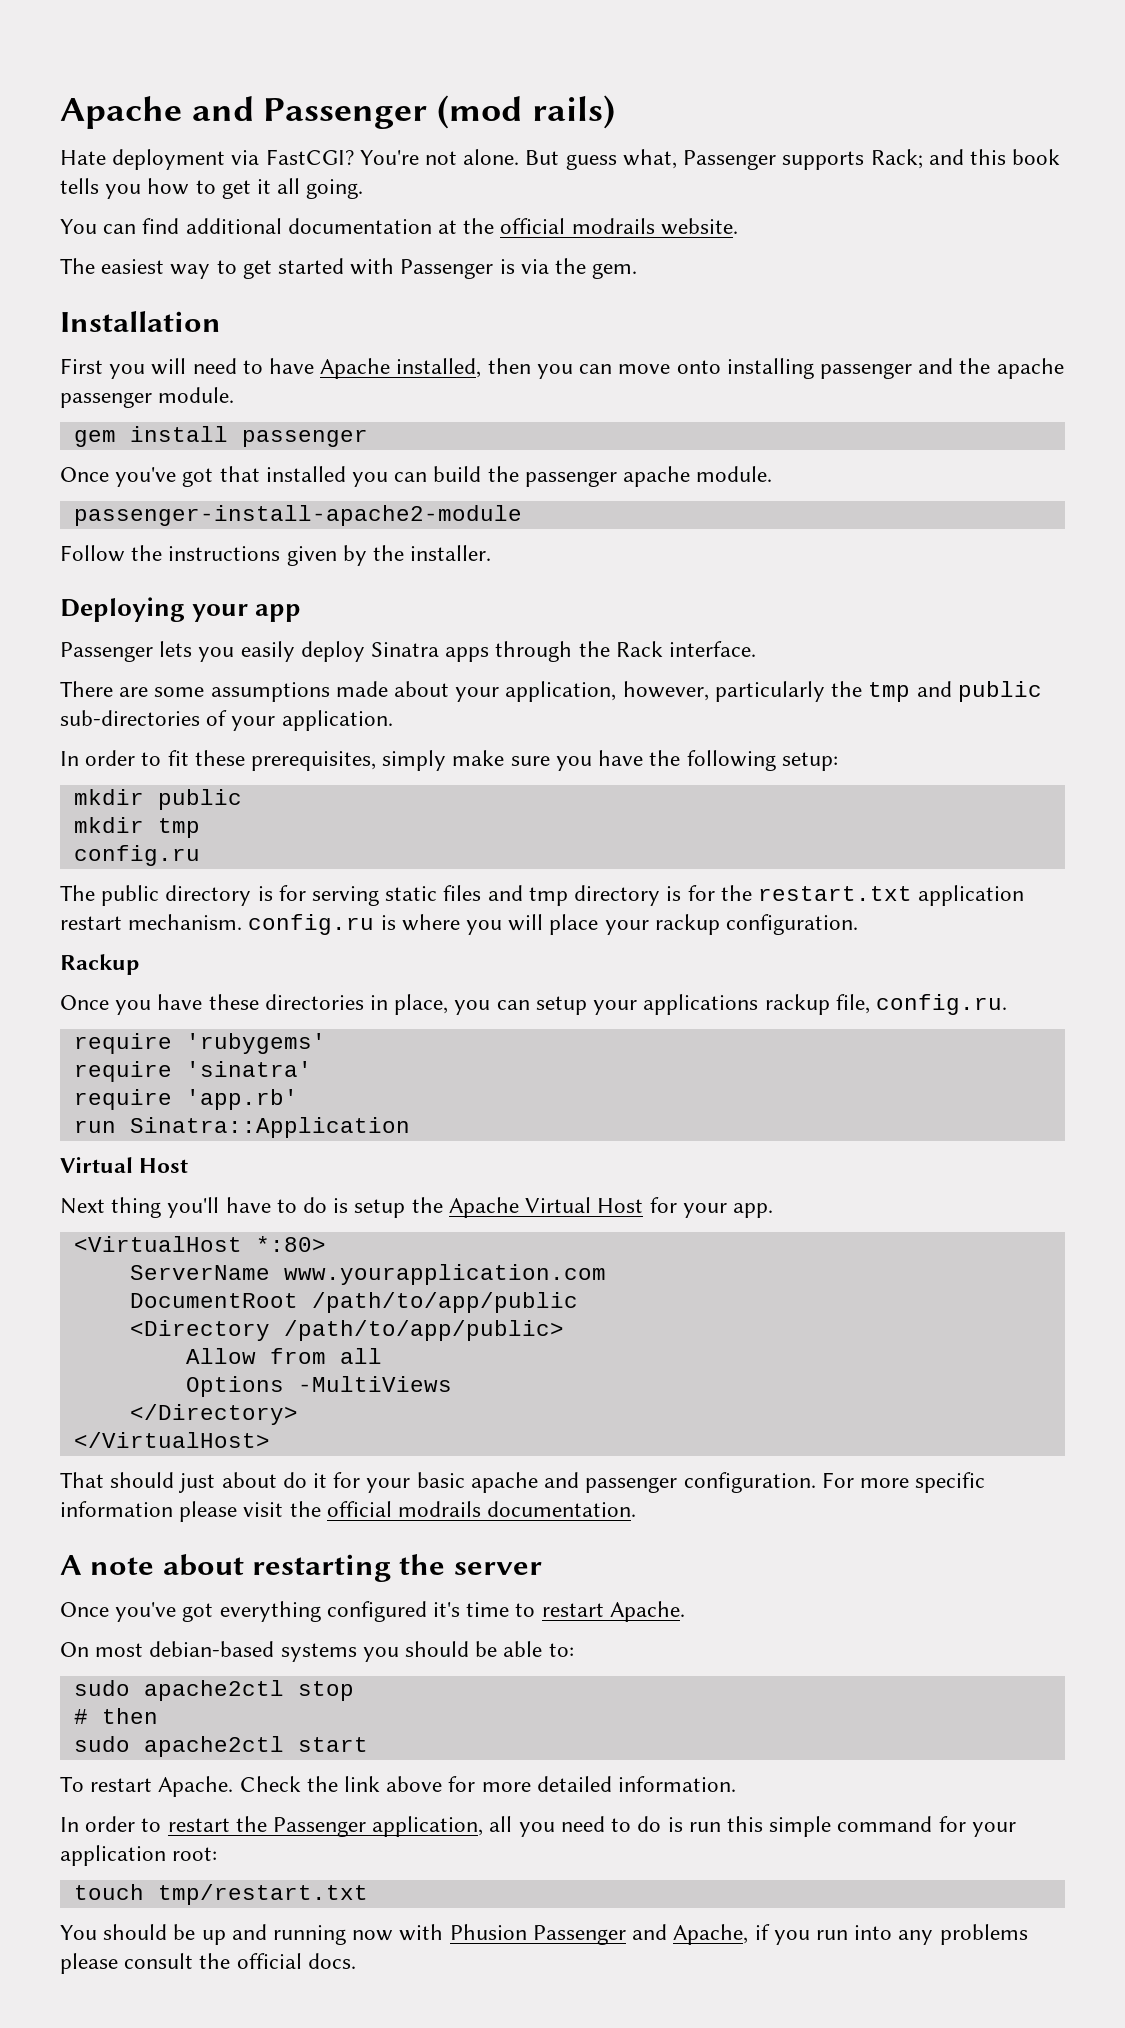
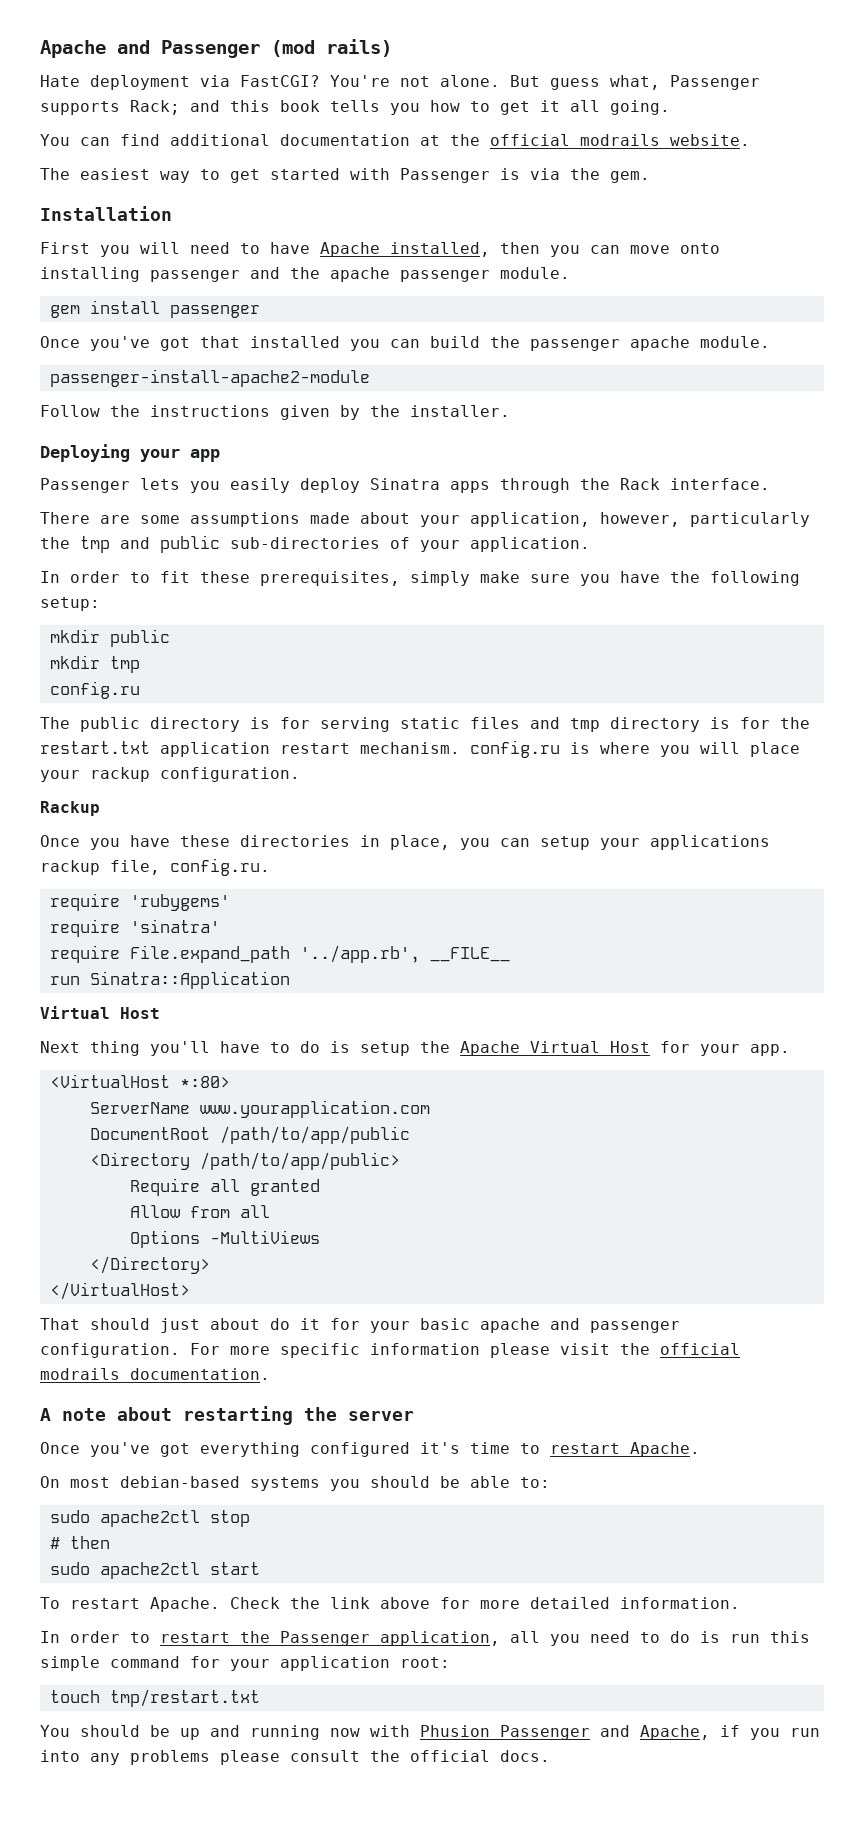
[185,1089,298,1110] 'app.rb' -> [129,945,510,963] File.expand_path '../app.rb', __FILE__
(564, 1330) none -> [129,1178,320,1196] // Require all granted

